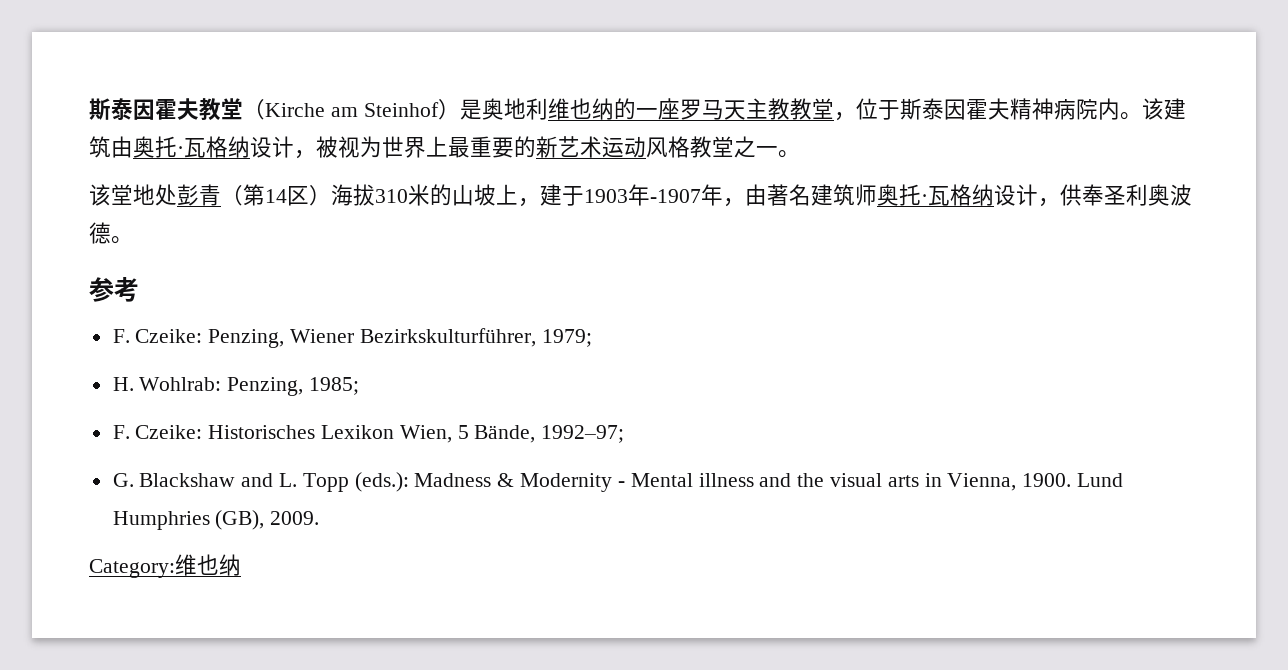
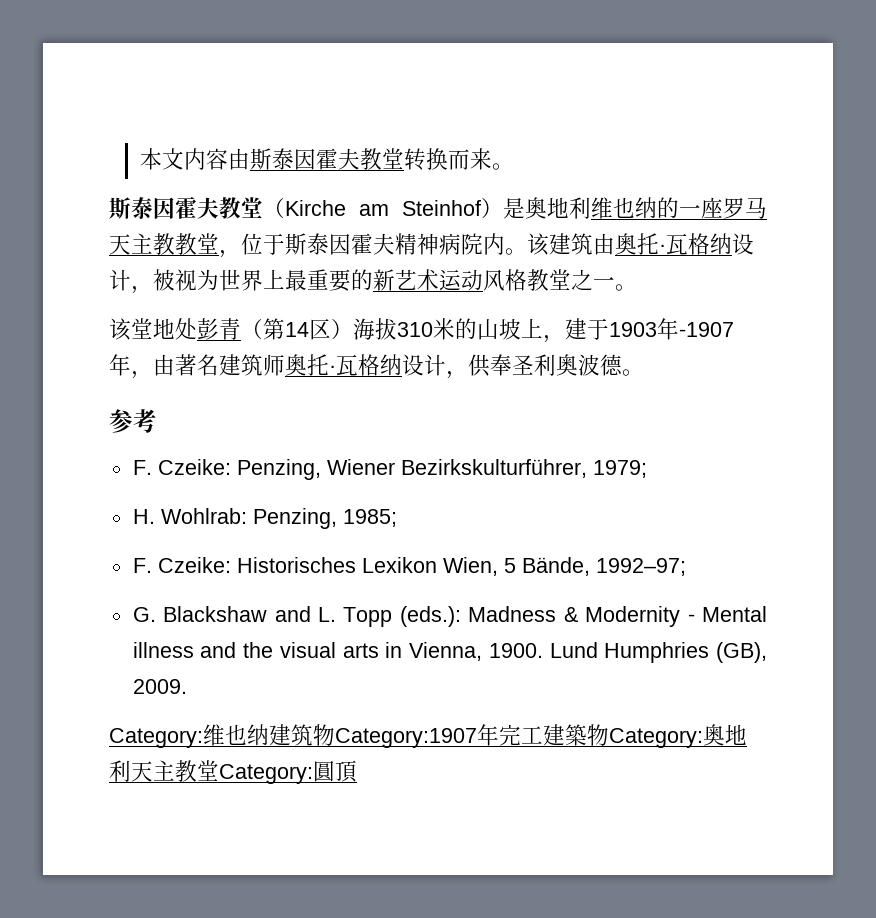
(89, 109) none -> [139,148,514,171] 本文内容由斯泰因霍夫教堂转换而来。 //
(241, 565) none -> [269,724,747,748] [109,760,357,784] 建筑物Category:1907年完工建築物Category:奥地利天主教堂Category:圓頂

